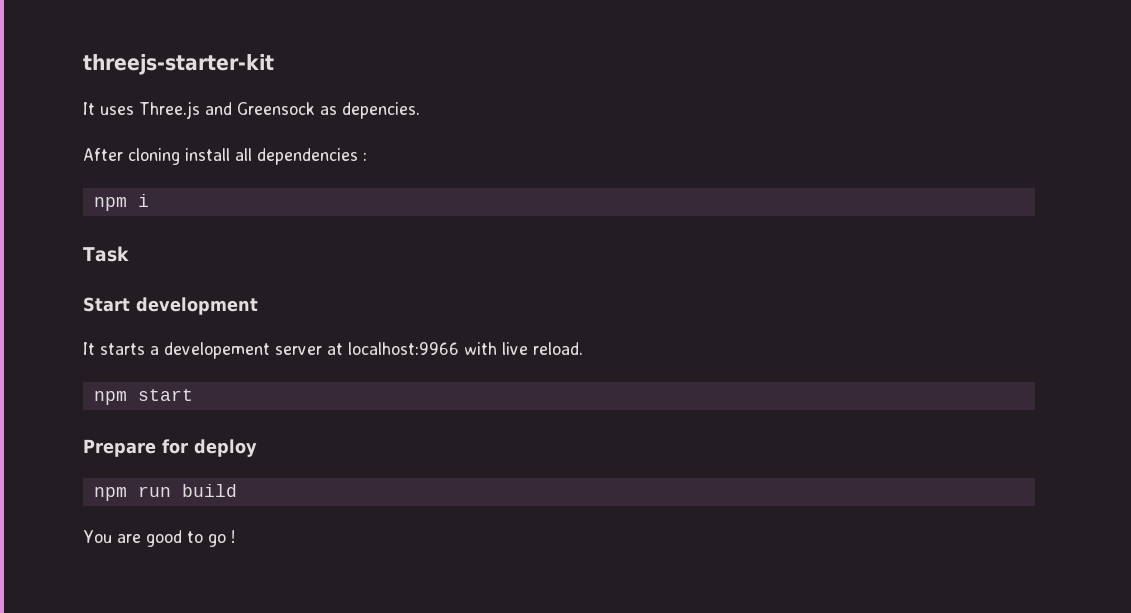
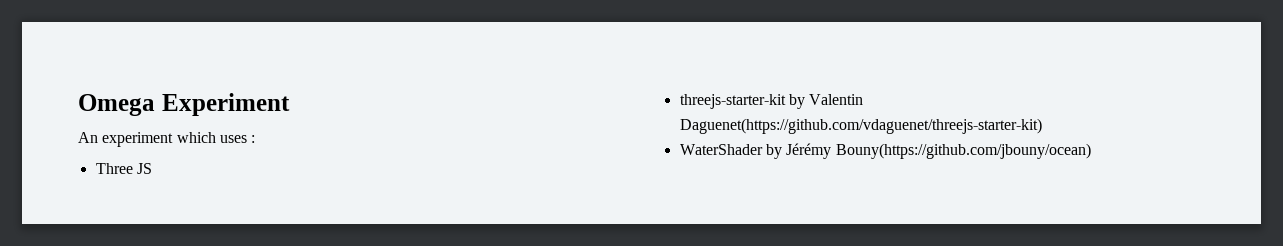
[83,54,274,75] [83,101,420,119] [83,148,367,165] [93,194,149,211] [83,246,129,262] [83,297,258,315] [83,342,583,359] [93,389,193,405] [83,439,257,457] [93,484,237,501] [83,530,235,547] threejs-starter-kit // It uses Three.js and Greensock as depencies. // After cloning install all dependencies : // npm i // Task // Start development // It starts a developement server at localhost:9966 with live reload. // npm start // Prepare for deploy // npm run build // You are good to go ! -> [78,93,290,116] [78,132,256,147] [95,163,152,174] [679,94,864,109] [679,118,1042,134] [679,143,1091,159] Omega Experiment // An experiment which uses : // Three JS // threejs-starter-kit by Valentin Daguenet(https://github.com/vdaguenet/threejs-starter-kit) // WaterShader by Jérémy Bouny(https://github.com/jbouny/ocean)

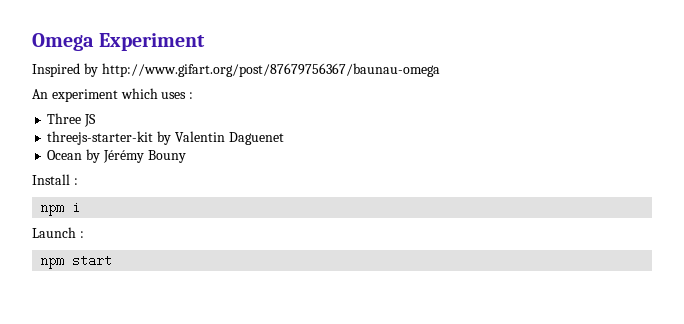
(290, 104) none -> [32,63,440,77] // Inspired by http://www.gifart.org/post/87679756367/baunau-omega
[679,118,1042,134] [679,143,1091,159] Daguenet(https://github.com/vdaguenet/threejs-starter-kit) // WaterShader by Jérémy Bouny(https://github.com/jbouny/ocean) -> [228,132,284,145] [47,149,186,163] [32,174,78,185] [40,203,81,216] [32,227,84,238] [40,254,113,269] Daguenet // Ocean by Jérémy Bouny // Install : // npm i // Launch : // npm start

